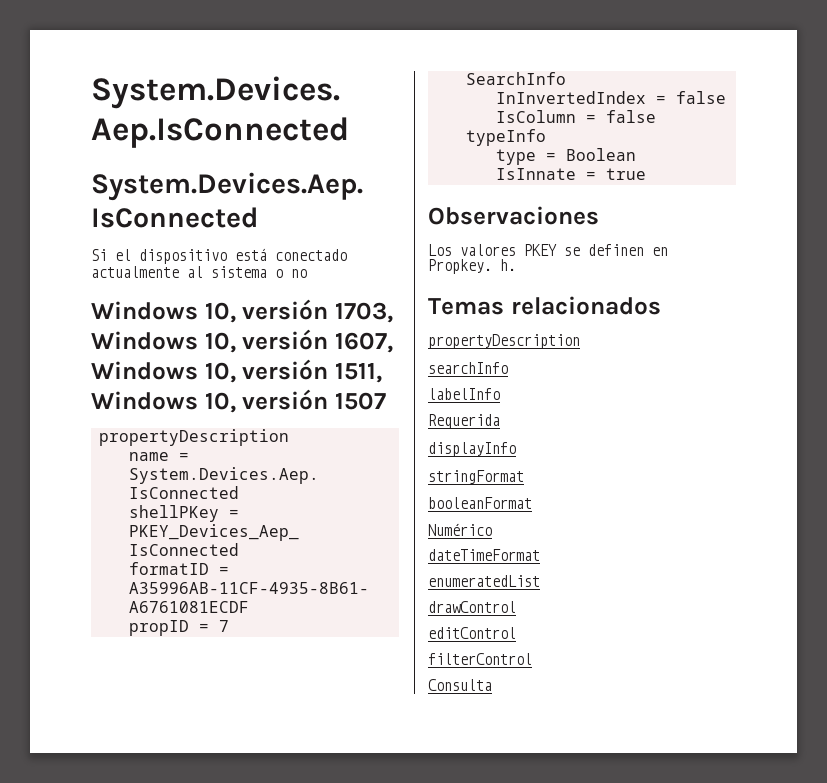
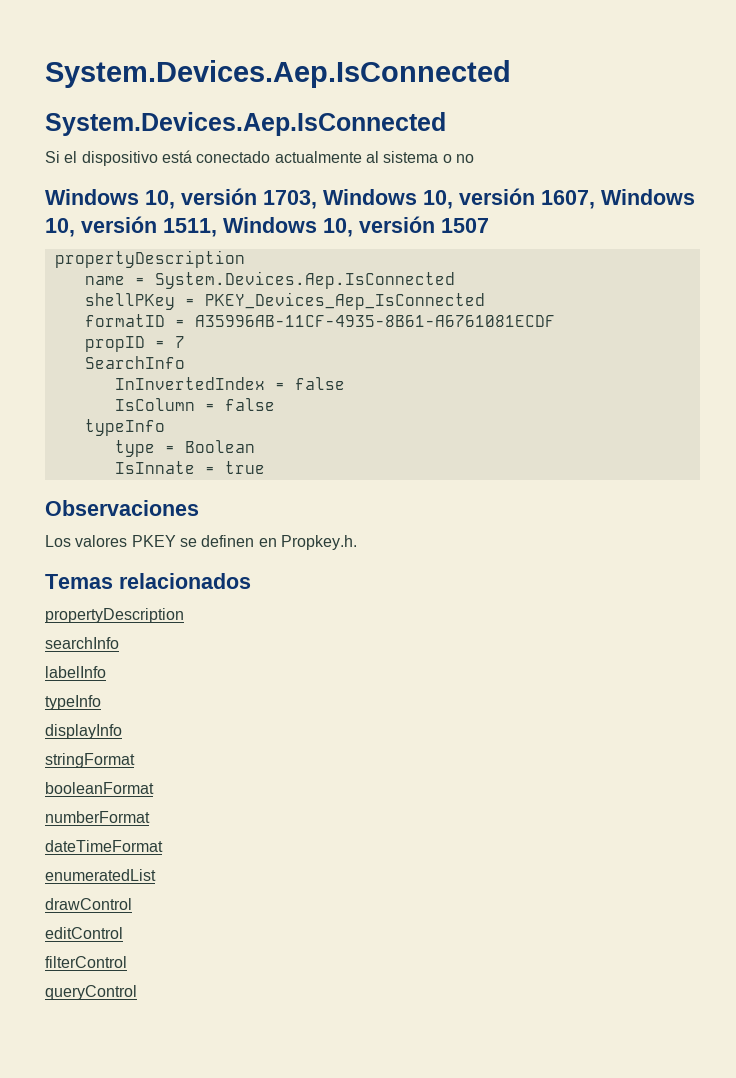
[428,259,516,274] Propkey. h. -> [280,535,357,550] Propkey.h.
[428,414,500,429] Requerida -> [45,695,101,710] typeInfo
[428,523,492,536] Numérico -> [45,811,150,823] numberFormat
[428,679,492,691] Consulta -> [45,985,137,1000] queryControl

